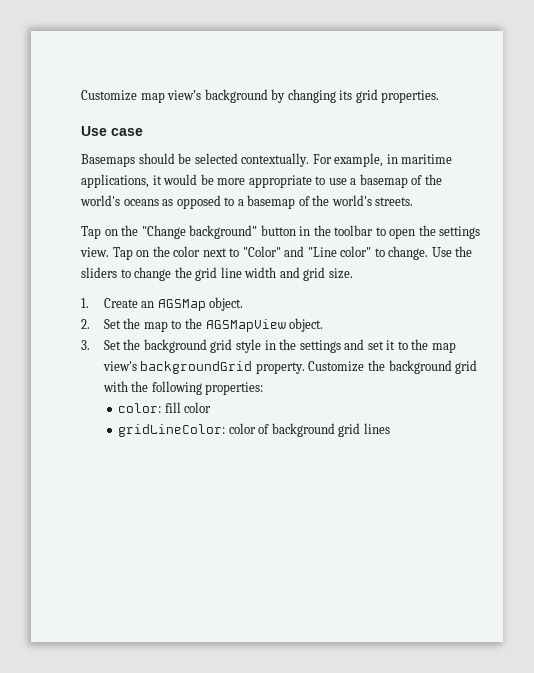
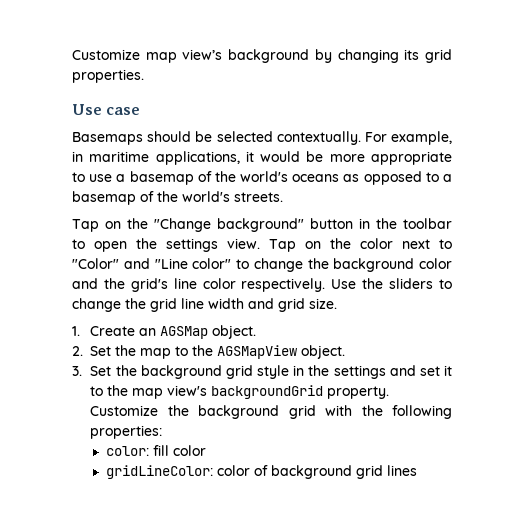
[388,246,429,260] change. -> [253,258,452,272] [72,278,326,292] change the background color and the grid's line color respectively.

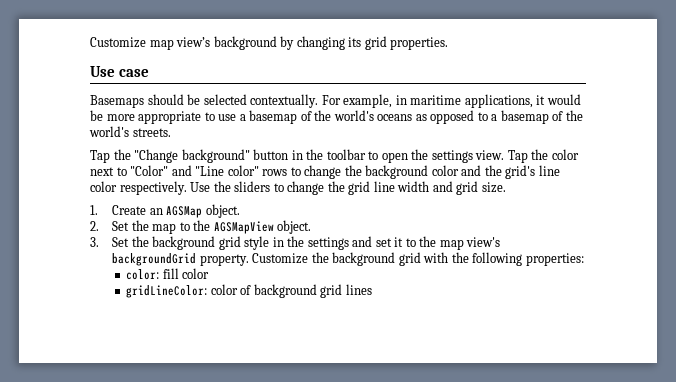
[105,221,121,229] on -> (110, 156) none
[305,241,321,249] on -> (528, 156) none
(232, 263) none -> [262,169,288,176] rows

